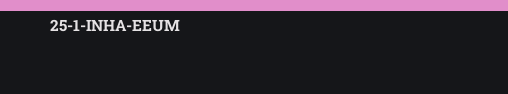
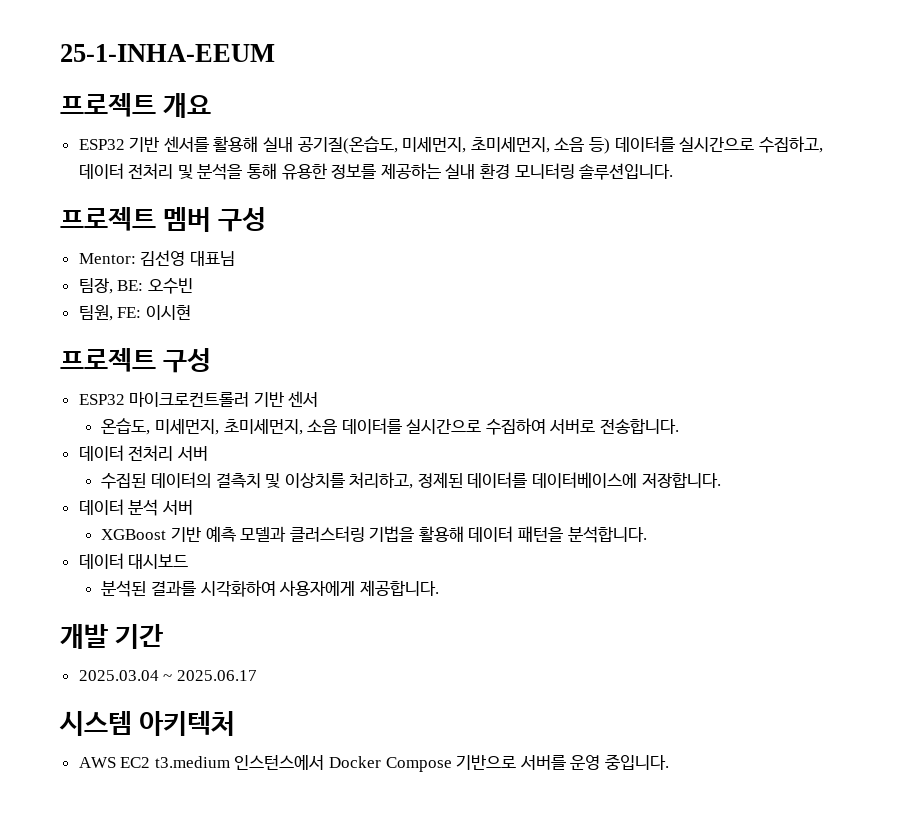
(180, 25) none -> [60,93,212,118] [78,136,823,154] [78,163,674,180] [60,207,267,232] [78,250,235,266] [78,278,193,294] [78,305,191,321] [60,348,212,373] [78,391,319,407] [101,418,680,435] [78,445,208,461] [101,472,721,489] [78,499,193,516] [101,526,647,543] [78,553,189,569] [101,580,439,597] [60,624,164,649] [78,670,257,681] [59,711,236,736] [78,754,670,772] // 프로젝트 개요 // ESP32 기반 센서를 활용해 실내 공기질(온습도, 미세먼지, 초미세먼지, 소음 등) 데이터를 실시간으로 수집하고, 데이터 전처리 및 분석을 통해 유용한 정보를 제공하는 실내 환경 모니터링 솔루션입니다. // 프로젝트 멤버 구성 // Mentor: 김선영 대표님 // 팀장, BE: 오수빈 // 팀원, FE: 이시현 // 프로젝트 구성 // ESP32 마이크로컨트롤러 기반 센서 // 온습도, 미세먼지, 초미세먼지, 소음 데이터를 실시간으로 수집하여 서버로 전송합니다. // 데이터 전처리 서버 // 수집된 데이터의 결측치 및 이상치를 처리하고, 정제된 데이터를 데이터베이스에 저장합니다. // 데이터 분석 서버 // XGBoost 기반 예측 모델과 클러스터링 기법을 활용해 데이터 패턴을 분석합니다. // 데이터 대시보드 // 분석된 결과를 시각화하여 사용자에게 제공합니다. // 개발 기간 // 2025.03.04 ~ 2025.06.17 // 시스템 아키텍처 // AWS EC2 t3.medium 인스턴스에서 Docker Compose 기반으로 서버를 운영 중입니다.

